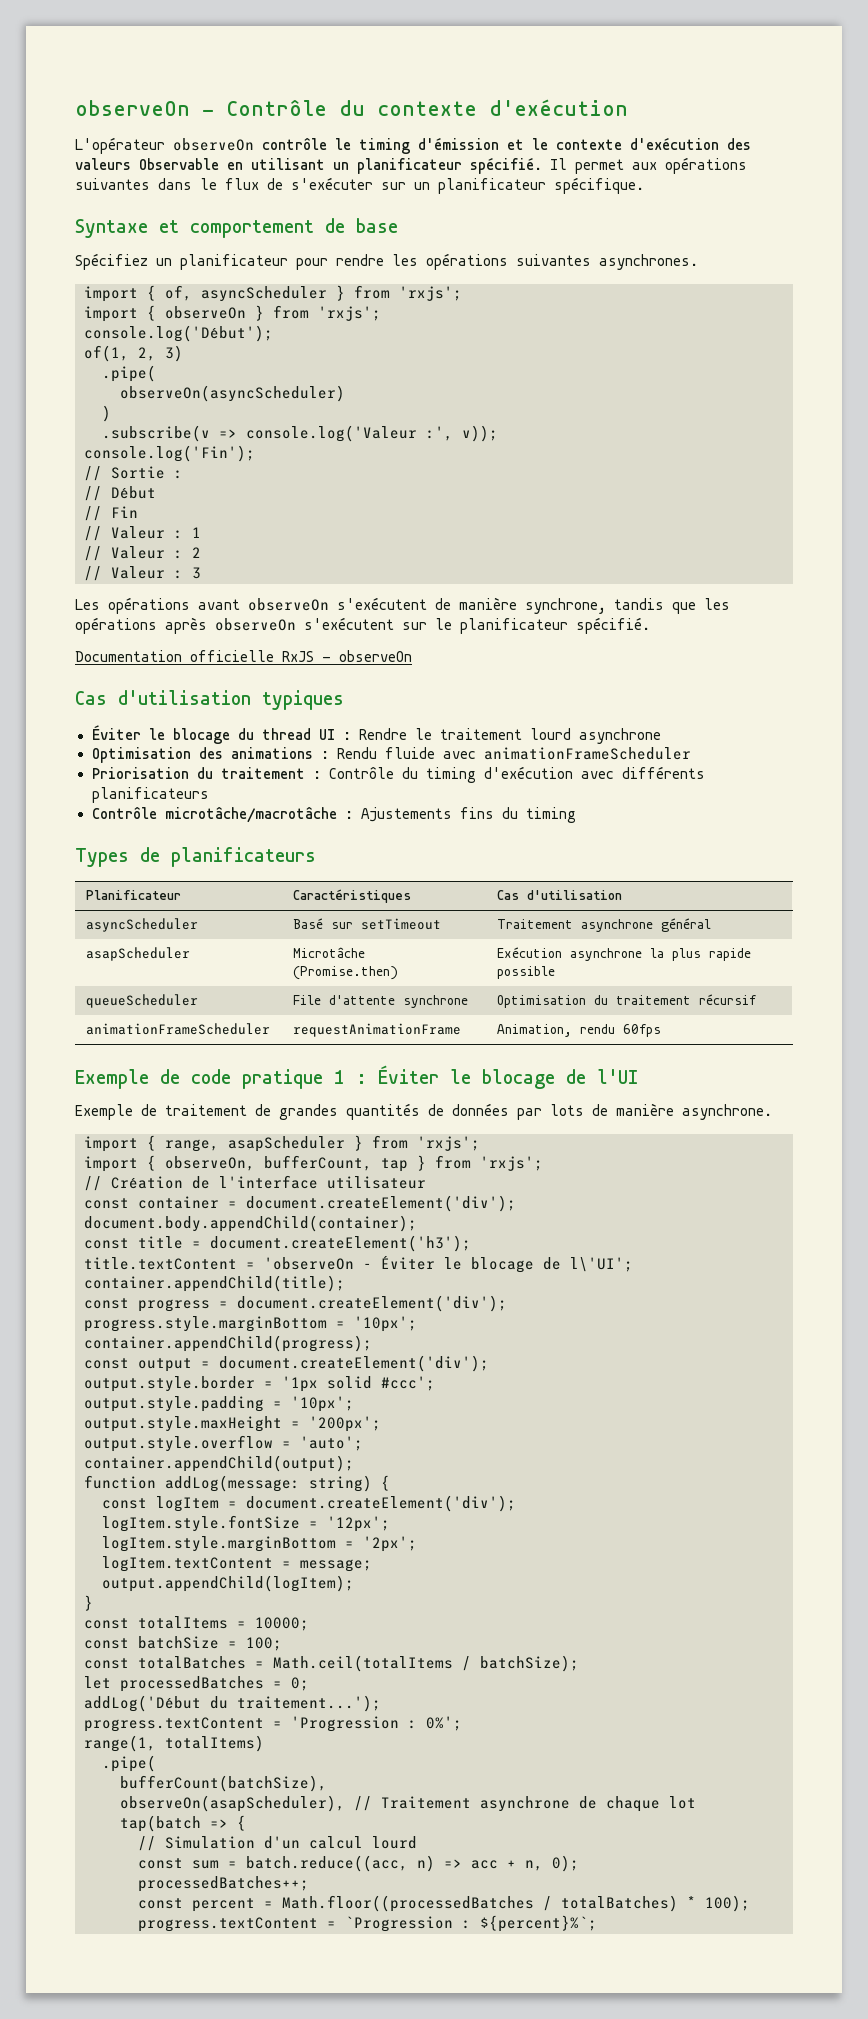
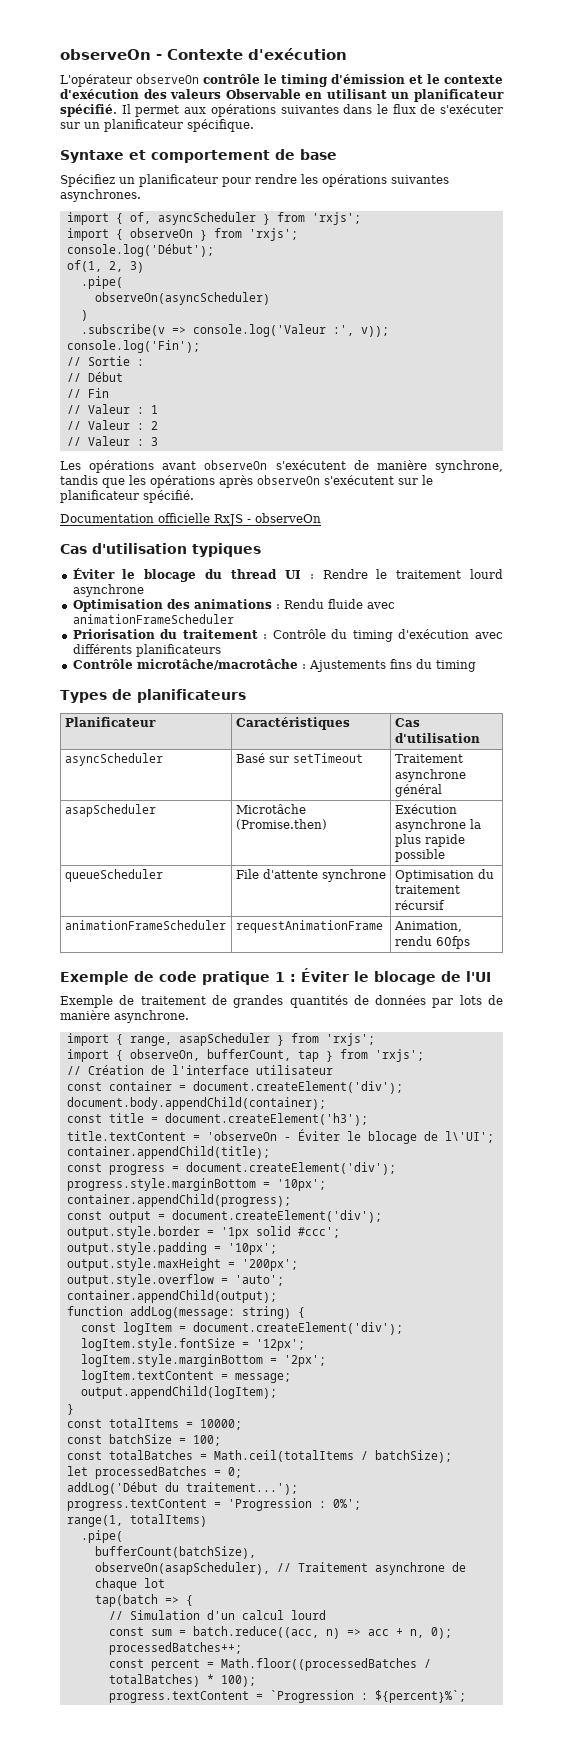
[226,100,477,116] Contrôle du contexte -> [167,49,243,60] Contexte

